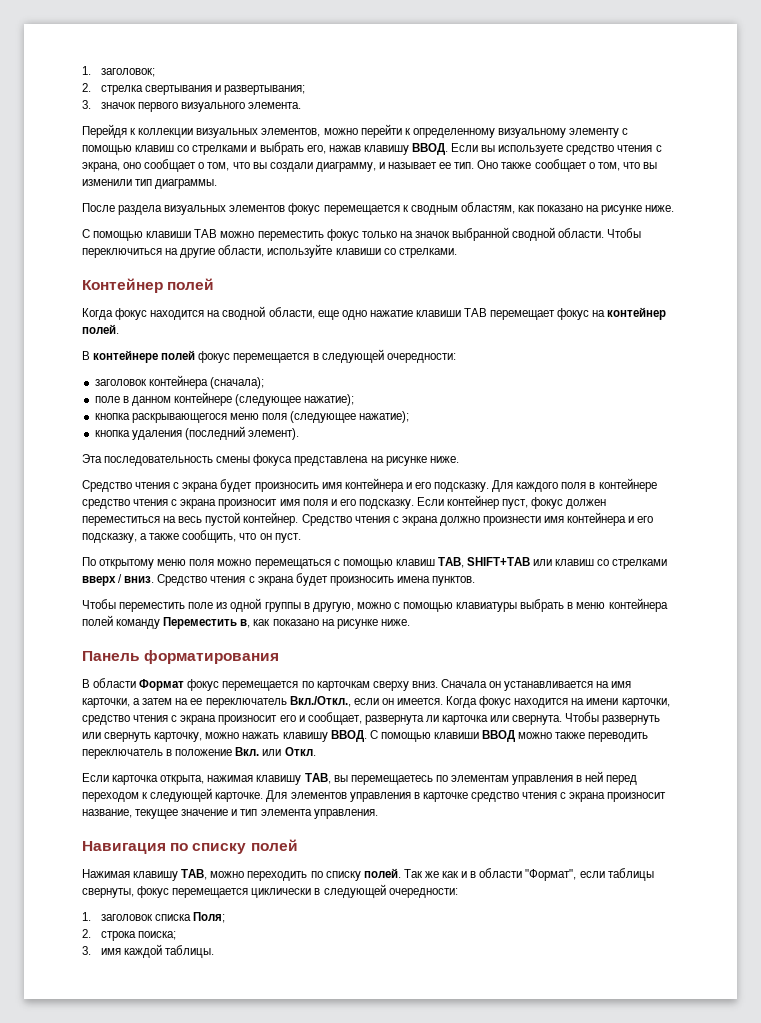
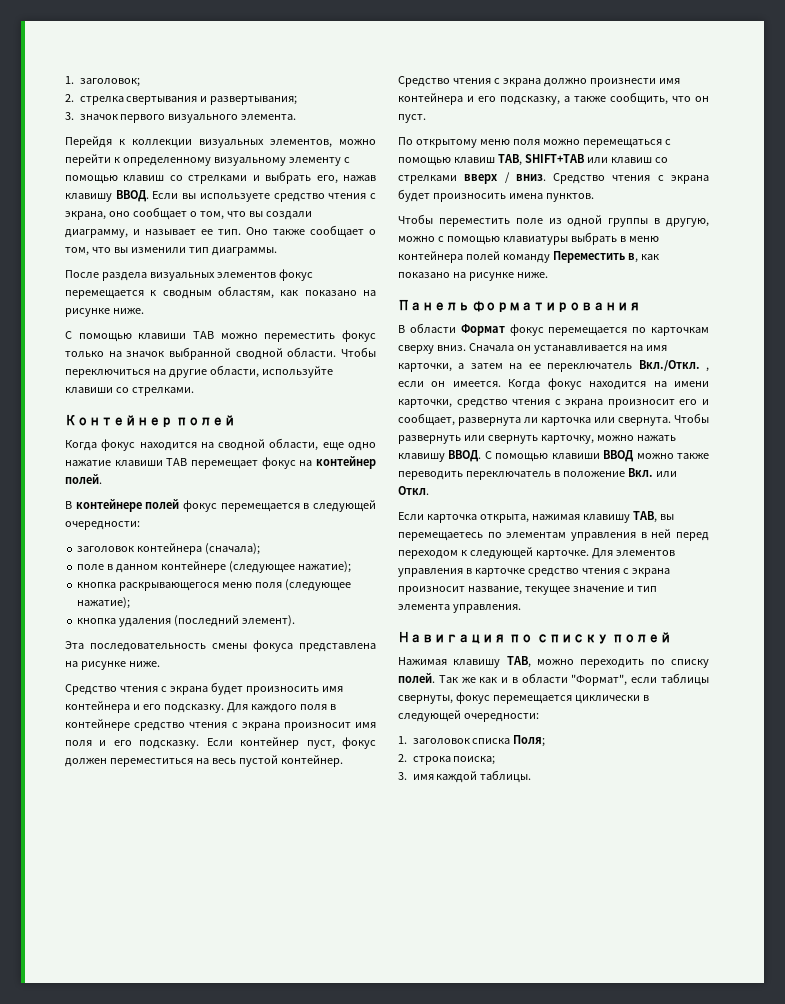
[289,696,351,707] Вкл./Откл., -> [638,360,709,372] Вкл./Откл. ,

